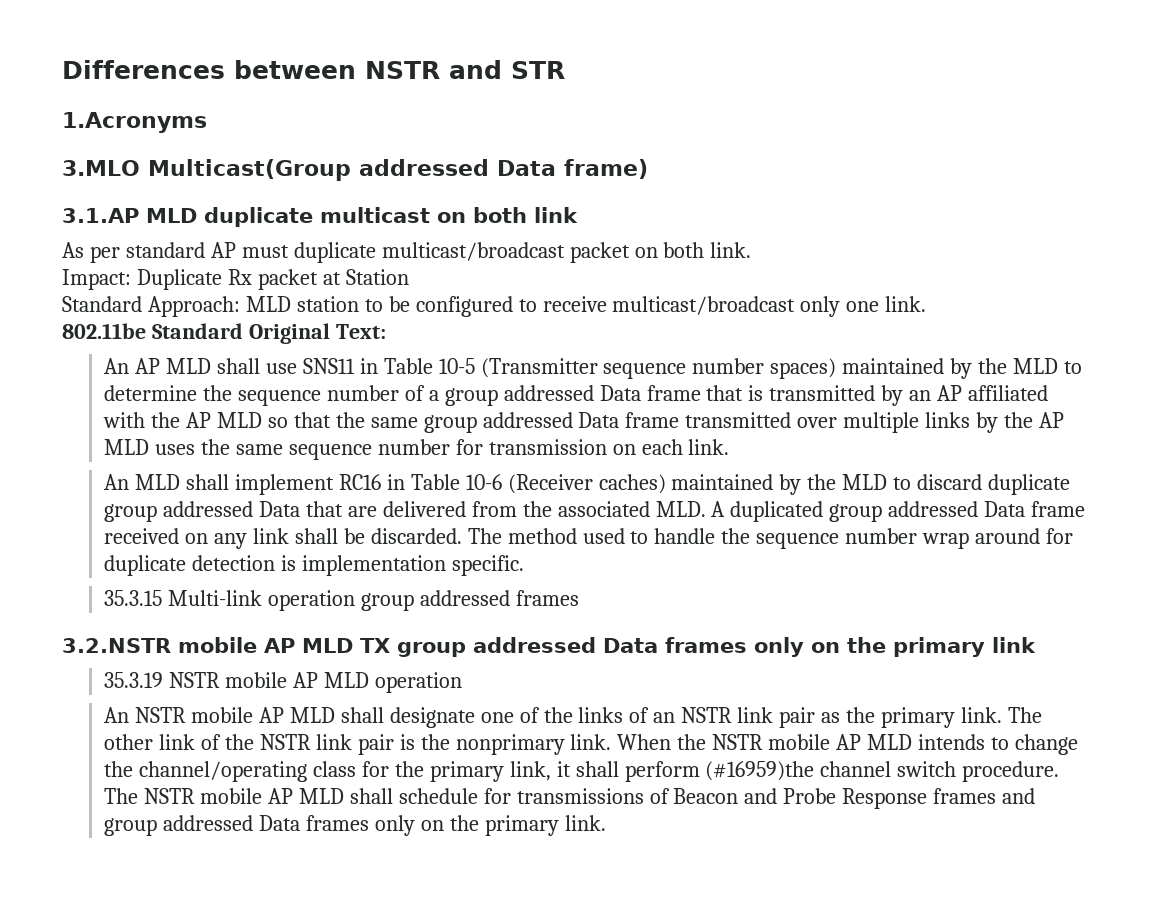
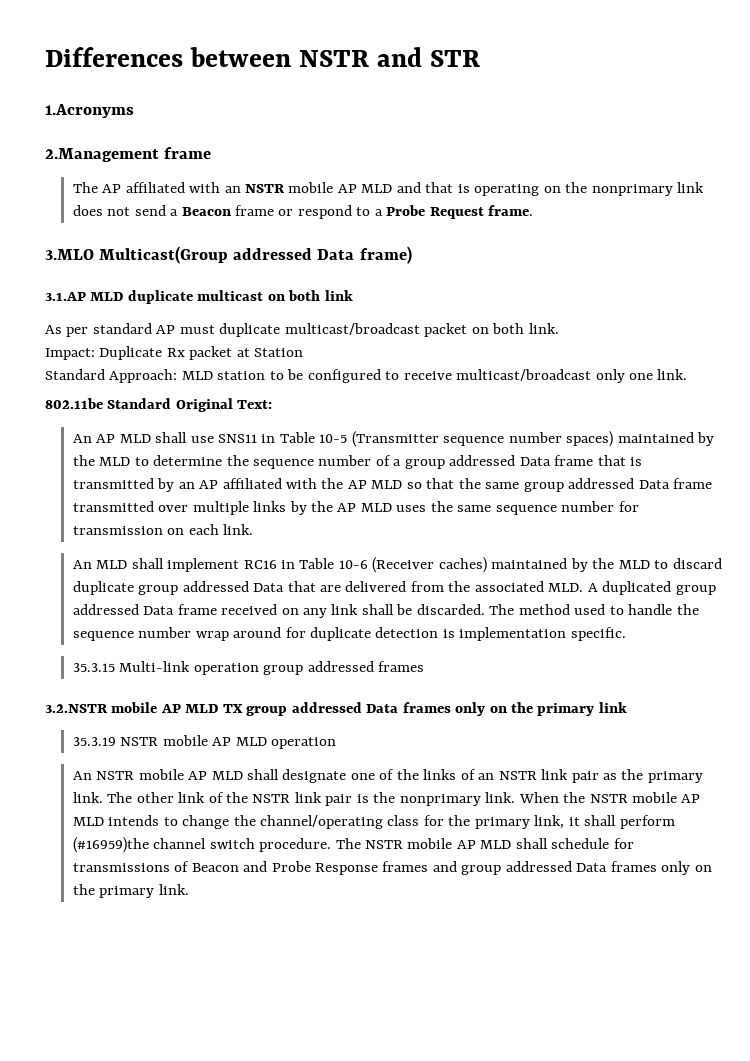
(207, 122) none -> [45,147,212,162] [72,182,705,196] [72,205,534,219] // 2.Management frame // The AP affiliated with an NSTR mobile AP MLD and that is operating on the nonprimary link does not send a Beacon frame or respond to a Probe Request frame.

